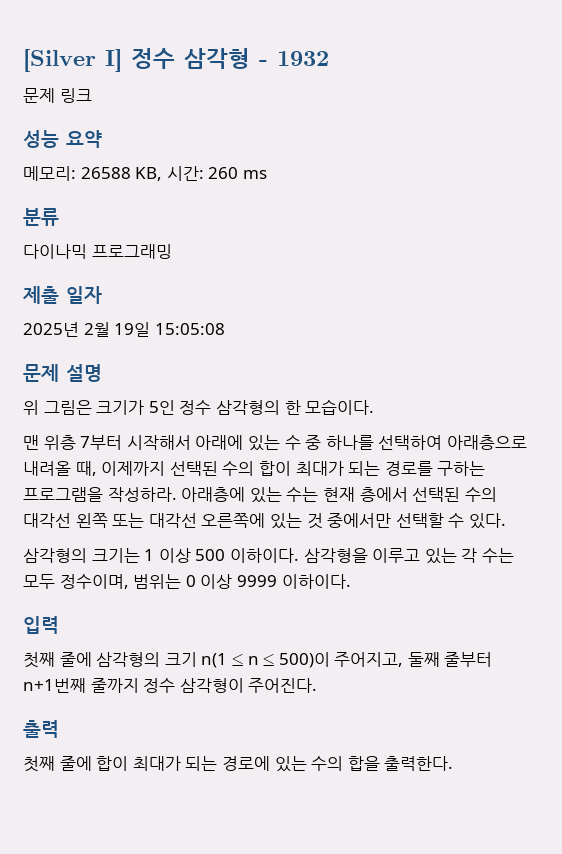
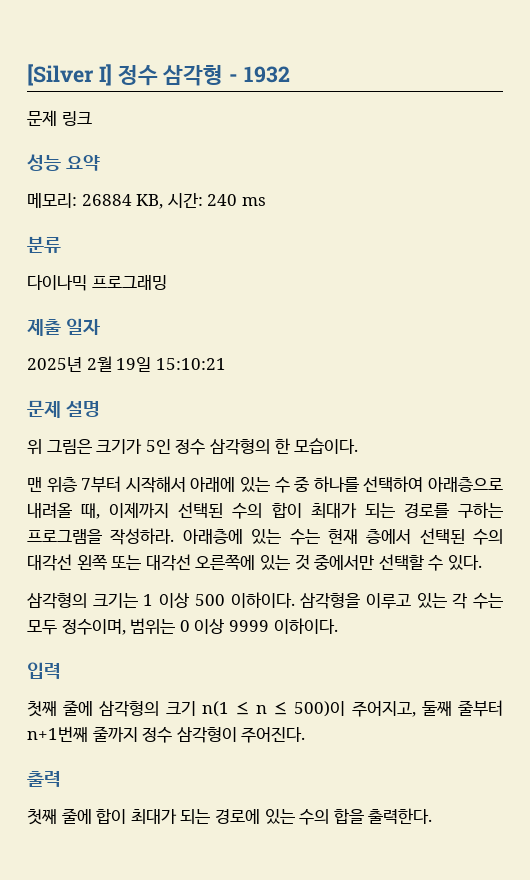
[80,167,131,179] 26588 -> [81,194,132,206] 26884
[208,167,239,179] 260 -> [207,194,238,206] 240
[154,323,225,335] 15:05:08 -> [155,358,226,370] 15:10:21

